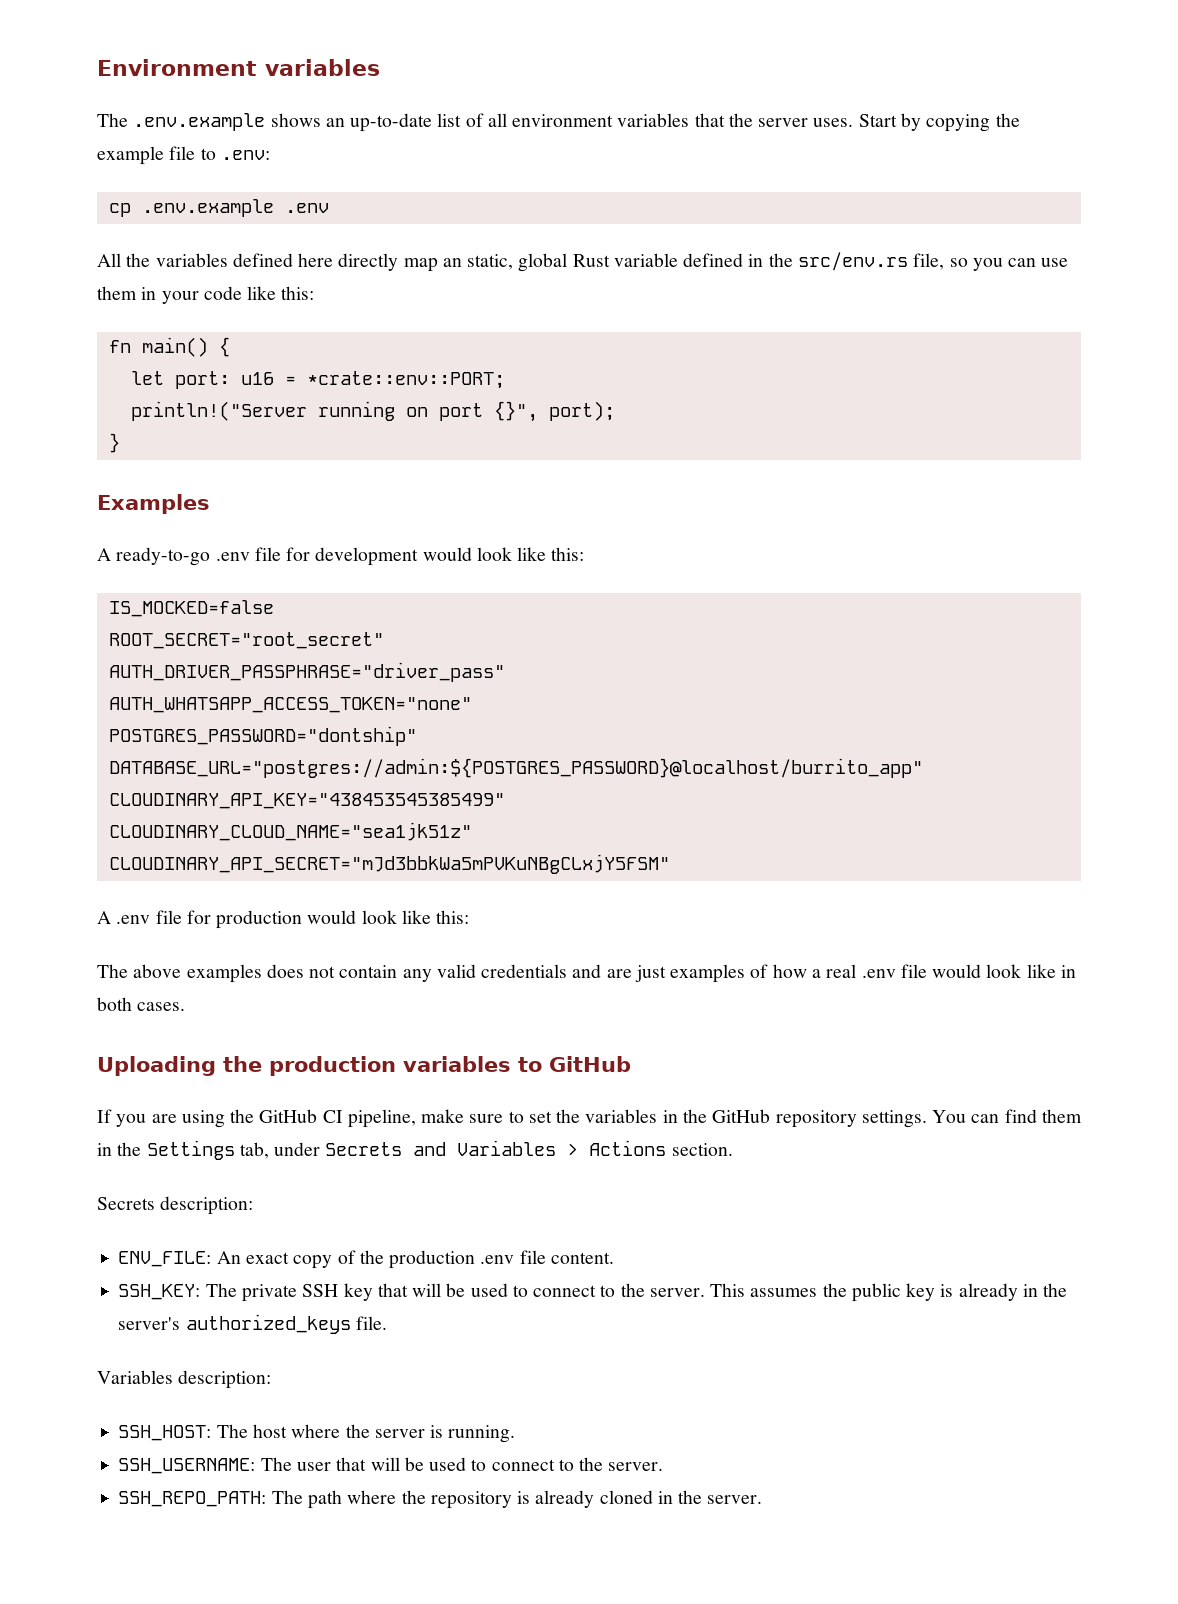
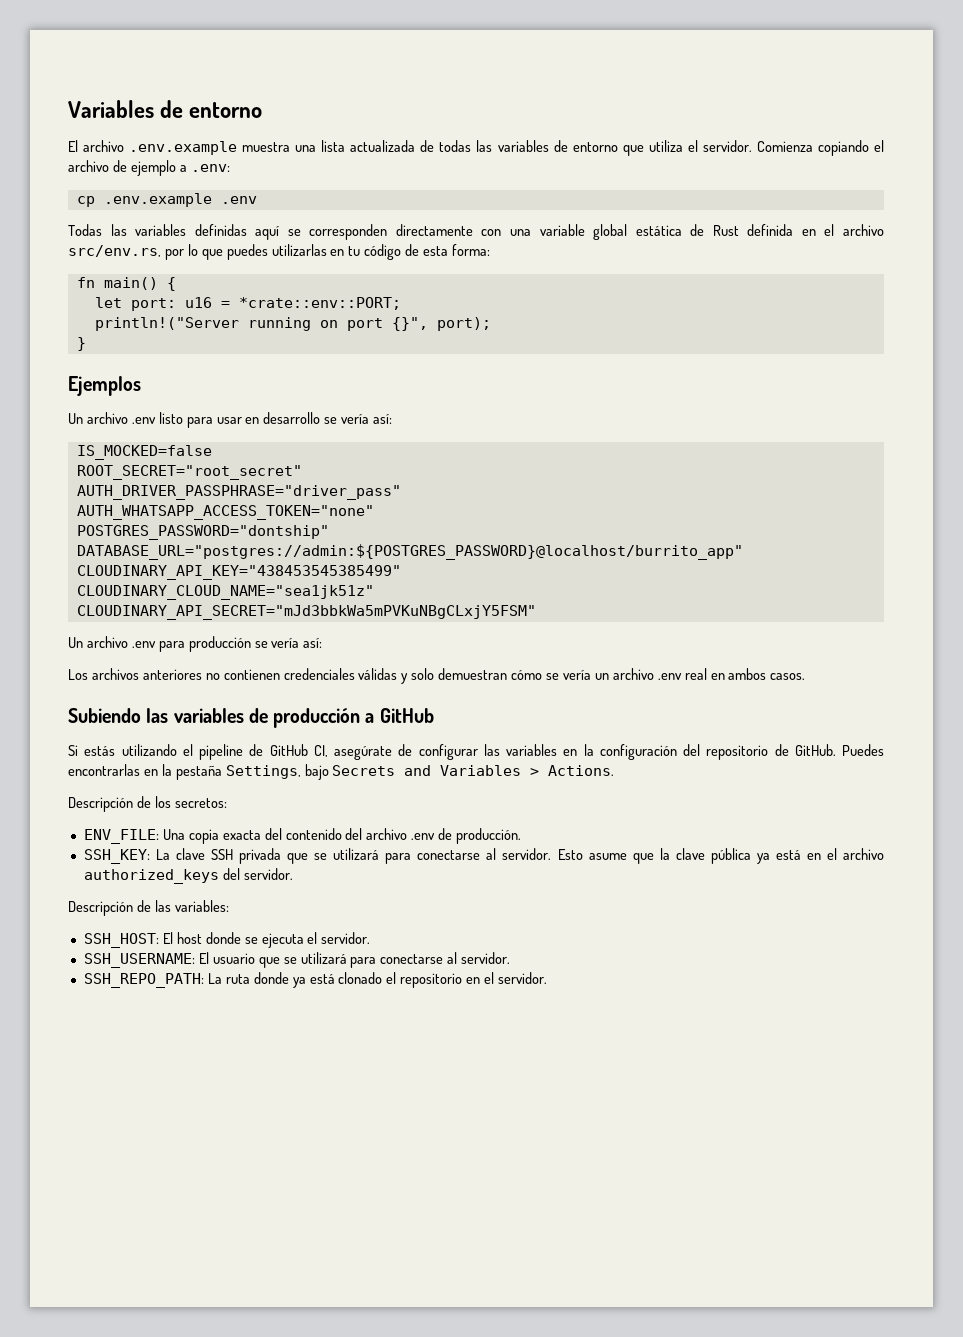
[97,59,380,76] [97,113,1020,132] [97,146,270,165] [108,199,329,217] [97,252,1069,272] [97,286,315,304] Environment variables // The .env.example shows an up-to-date list of all environment variables that the server uses. Start by copying the example file to .env: // cp .env.example .env // All the variables defined here directly map an static, global Rust variable defined in the src/env.rs file, so you can use them in your code like this: -> [68,100,263,118] [68,140,885,156] [68,160,230,176] [76,193,257,207] [68,224,884,240] [68,244,491,260] Variables de entorno // El archivo .env.example muestra una lista actualizada de todas las variables de entorno que utiliza el servidor. Comienza copiando el archivo de ejemplo a .env: // cp .env.example .env // Todas las variables definidas aquí se corresponden directamente con una variable global estática de Rust definida en el archivo src/env.rs, por lo que puedes utilizarlas en tu código de esta forma:
[97,494,210,514] [97,547,585,566] Examples // A ready-to-go .env file for development would look like this: -> [68,376,141,396] [68,412,393,428] Ejemplos // Un archivo .env listo para usar en desarrollo se vería así:
[97,910,470,929] [97,964,1076,983] [97,997,186,1011] [97,1056,631,1076] [97,1109,1082,1128] [97,1140,733,1160] [97,1196,254,1215] [118,1250,614,1269] [118,1283,1068,1302] [118,1314,387,1334] [97,1370,272,1389] [118,1424,516,1443] [118,1457,664,1474] [118,1490,763,1509] A .env file for production would look like this: // The above examples does not contain any valid credentials and are just examples of how a real .env file would look like in both cases. // Uploading the production variables to GitHub // If you are using the GitHub CI pipeline, make sure to set the variables in the GitHub repository settings. You can find them in the Settings tab, under Secrets and Variables > Actions section. // Secrets description: // ENV_FILE: An exact copy of the production .env file content. // SSH_KEY: The private SSH key that will be used to connect to the server. This assumes the public key is already in the server's authorized_keys file. // Variables description: // SSH_HOST: The host where the server is running. // SSH_USERNAME: The user that will be used to connect to the server. // SSH_REPO_PATH: The path where the repository is already cloned in the server. -> [68,636,323,652] [68,668,806,684] [68,708,434,728] [68,744,884,760] [68,764,615,780] [68,796,227,812] [83,828,522,844] [83,848,884,864] [83,868,293,884] [68,900,229,916] [83,932,371,948] [83,952,511,968] [83,972,548,988] Un archivo .env para producción se vería así: // Los archivos anteriores no contienen credenciales válidas y solo demuestran cómo se vería un archivo .env real en ambos casos. // Subiendo las variables de producción a GitHub // Si estás utilizando el pipeline de GitHub CI, asegúrate de configurar las variables en la configuración del repositorio de GitHub. Puedes encontrarlas en la pestaña Settings, bajo Secrets and Variables > Actions. // Descripción de los secretos: // ENV_FILE: Una copia exacta del contenido del archivo .env de producción. // SSH_KEY: La clave SSH privada que se utilizará para conectarse al servidor. Esto asume que la clave pública ya está en el archivo authorized_keys del servidor. // Descripción de las variables: // SSH_HOST: El host donde se ejecuta el servidor. // SSH_USERNAME: El usuario que se utilizará para conectarse al servidor. // SSH_REPO_PATH: La ruta donde ya está clonado el repositorio en el servidor.

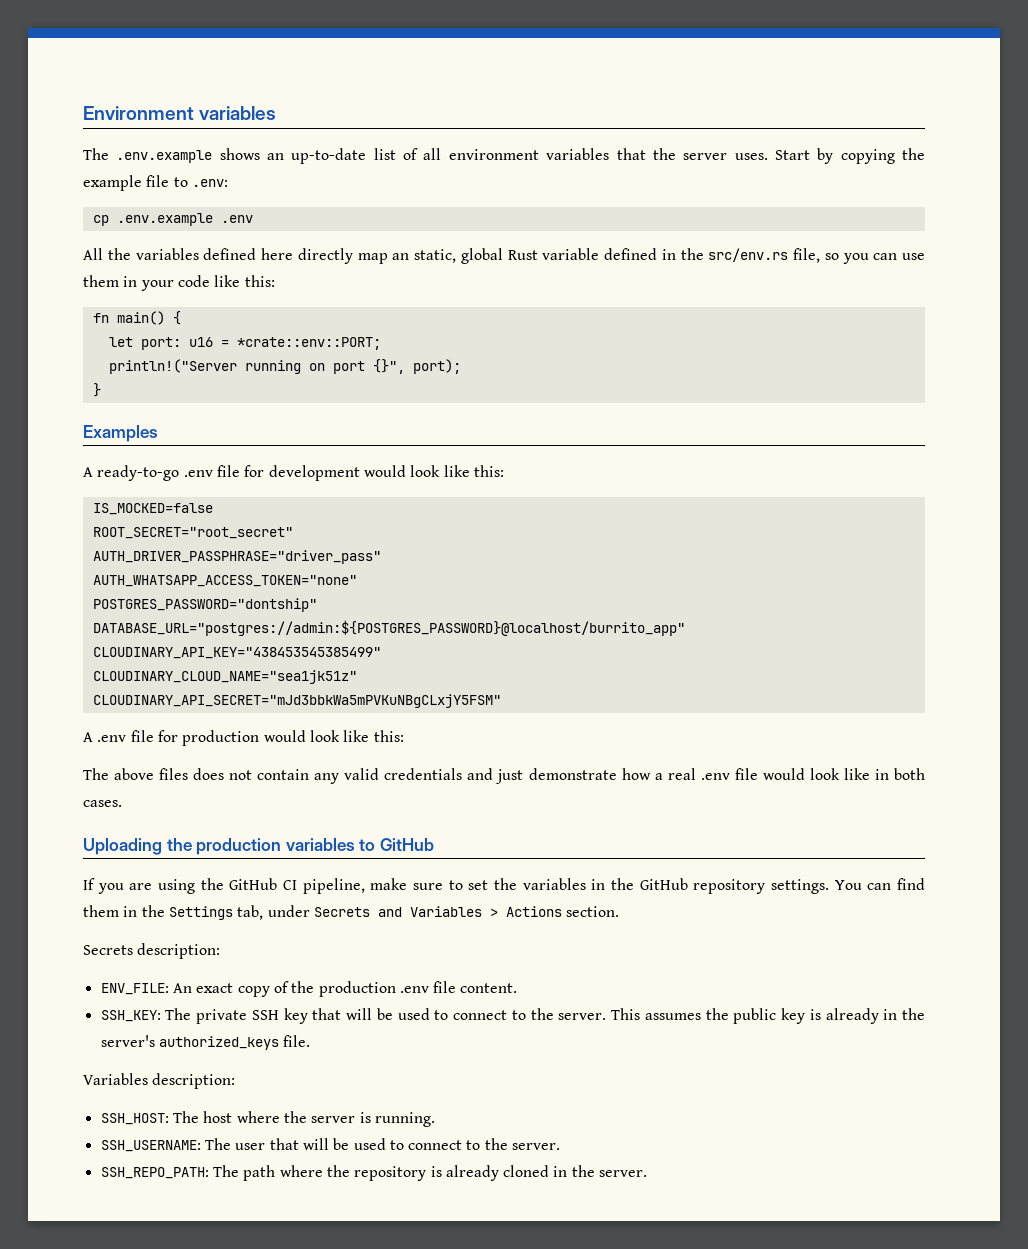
[68,100,263,118] [68,140,885,156] [68,160,230,176] [76,193,257,207] [68,224,884,240] [68,244,491,260] Variables de entorno // El archivo .env.example muestra una lista actualizada de todas las variables de entorno que utiliza el servidor. Comienza copiando el archivo de ejemplo a .env: // cp .env.example .env // Todas las variables definidas aquí se corresponden directamente con una variable global estática de Rust definida en el archivo src/env.rs, por lo que puedes utilizarlas en tu código de esta forma: -> [83,106,277,120] [83,148,926,164] [83,175,228,191] [92,213,253,226] [83,248,925,264] [83,275,275,291] Environment variables // The .env.example shows an up-to-date list of all environment variables that the server uses. Start by copying the example file to .env: // cp .env.example .env // All the variables defined here directly map an static, global Rust variable defined in the src/env.rs file, so you can use them in your code like this:
[68,376,141,396] [68,412,393,428] Ejemplos // Un archivo .env listo para usar en desarrollo se vería así: -> [83,425,158,442] [83,465,504,481] Examples // A ready-to-go .env file for development would look like this:
[68,636,323,652] [68,668,806,684] [68,708,434,728] [68,744,884,760] [68,764,615,780] [68,796,227,812] [83,828,522,844] [83,848,884,864] [83,868,293,884] [68,900,229,916] [83,932,371,948] [83,952,511,968] [83,972,548,988] Un archivo .env para producción se vería así: // Los archivos anteriores no contienen credenciales válidas y solo demuestran cómo se vería un archivo .env real en ambos casos. // Subiendo las variables de producción a GitHub // Si estás utilizando el pipeline de GitHub CI, asegúrate de configurar las variables en la configuración del repositorio de GitHub. Puedes encontrarlas en la pestaña Settings, bajo Secrets and Variables > Actions. // Descripción de los secretos: // ENV_FILE: Una copia exacta del contenido del archivo .env de producción. // SSH_KEY: La clave SSH privada que se utilizará para conectarse al servidor. Esto asume que la clave pública ya está en el archivo authorized_keys del servidor. // Descripción de las variables: // SSH_HOST: El host donde se ejecuta el servidor. // SSH_USERNAME: El usuario que se utilizará para conectarse al servidor. // SSH_REPO_PATH: La ruta donde ya está clonado el repositorio en el servidor. -> [83,730,404,746] [83,768,925,784] [83,800,122,807] [83,838,434,855] [83,878,925,894] [83,905,620,920] [83,943,221,959] [100,981,518,997] [100,1008,926,1024] [100,1035,311,1050] [83,1073,236,1089] [100,1111,435,1127] [100,1138,561,1152] [100,1165,648,1181] A .env file for production would look like this: // The above files does not contain any valid credentials and just demonstrate how a real .env file would look like in both cases. // Uploading the production variables to GitHub // If you are using the GitHub CI pipeline, make sure to set the variables in the GitHub repository settings. You can find them in the Settings tab, under Secrets and Variables > Actions section. // Secrets description: // ENV_FILE: An exact copy of the production .env file content. // SSH_KEY: The private SSH key that will be used to connect to the server. This assumes the public key is already in the server's authorized_keys file. // Variables description: // SSH_HOST: The host where the server is running. // SSH_USERNAME: The user that will be used to connect to the server. // SSH_REPO_PATH: The path where the repository is already cloned in the server.

